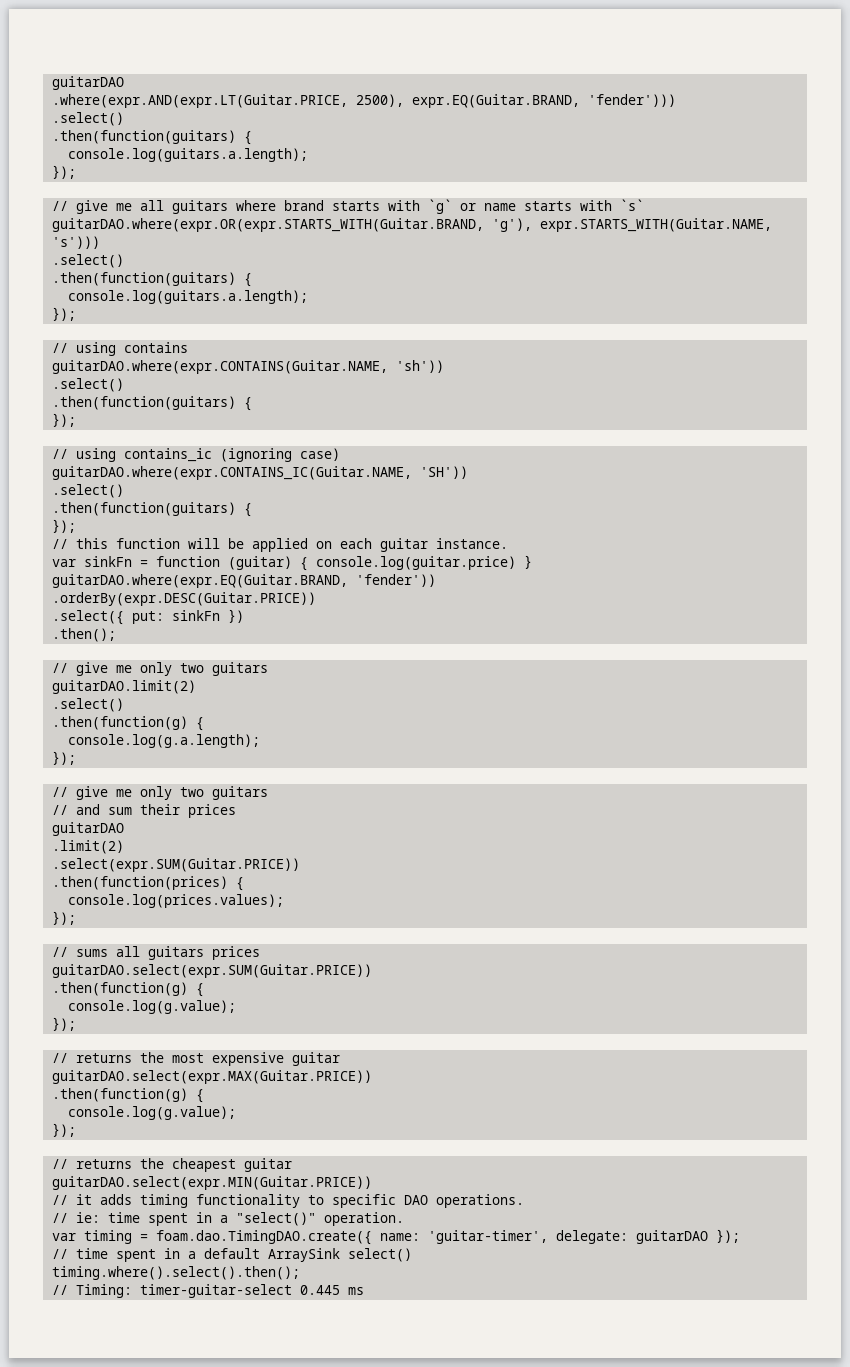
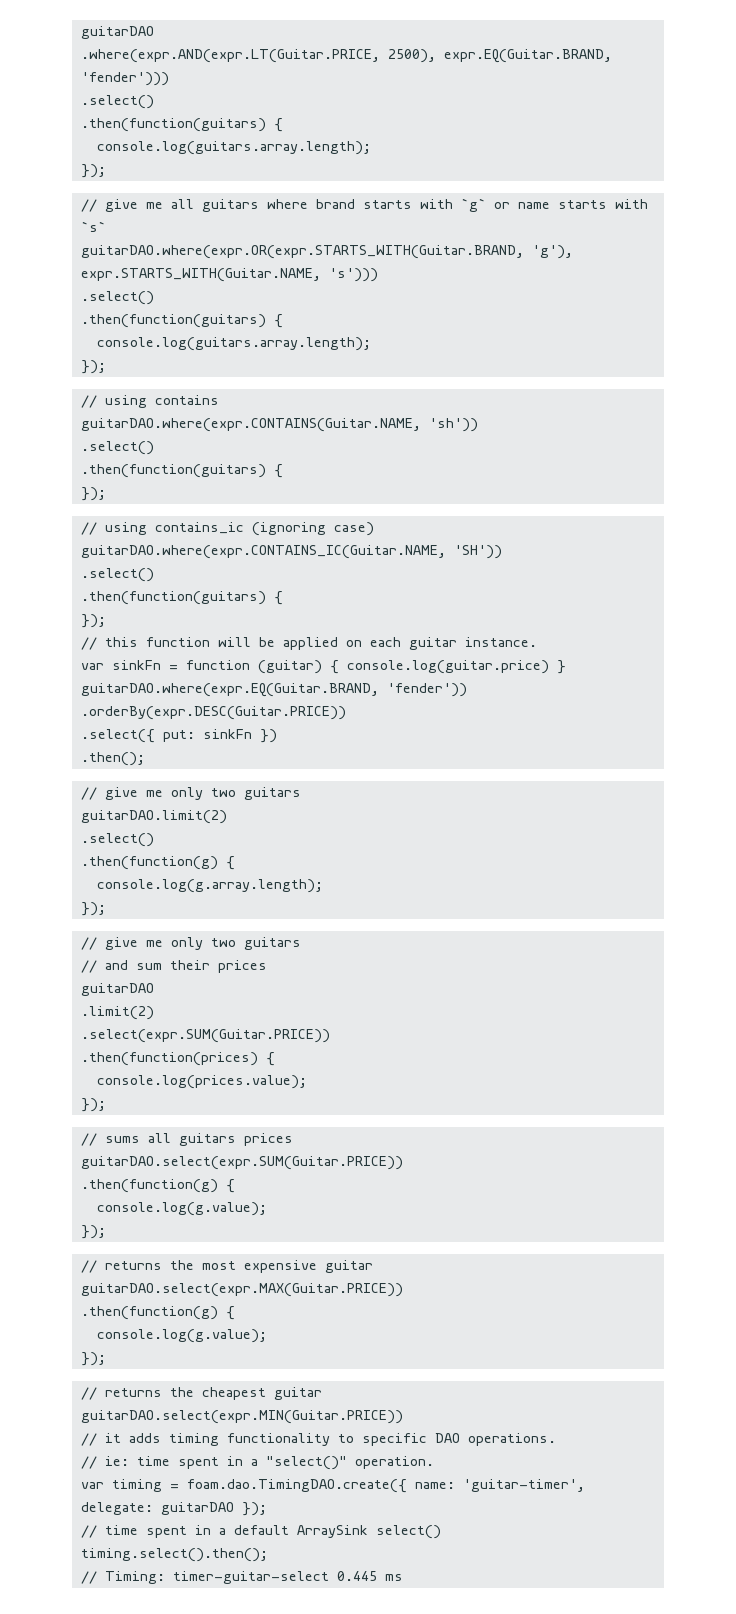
[67,148,308,162] console.log(guitars.a.length); -> [97,141,372,155] console.log(guitars.array.length);
[67,290,308,304] console.log(guitars.a.length); -> [97,337,372,351] console.log(guitars.array.length);
[67,734,260,748] console.log(g.a.length); -> [97,879,324,893] console.log(g.array.length);
[67,894,284,908] console.log(prices.values); -> [97,1075,308,1089] console.log(prices.value);
[51,1266,300,1280] timing.where().select().then(); -> [81,1548,269,1562] timing.select().then();

